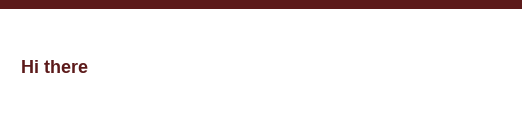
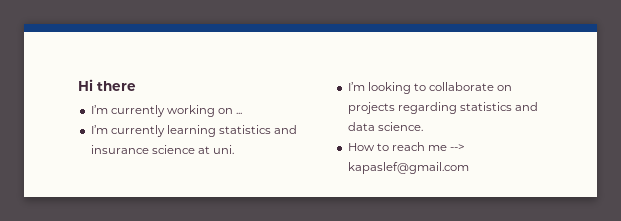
(88, 66) none -> [90,105,243,117] [90,125,298,137] [90,145,234,154] [347,82,513,94] [347,102,538,114] [347,122,423,131] [347,142,466,151] [347,162,469,174] // I’m currently working on ... // I’m currently learning statistics and insurance science at uni. // I’m looking to collaborate on projects regarding statistics and data science. // How to reach me --> kapaslef@gmail.com

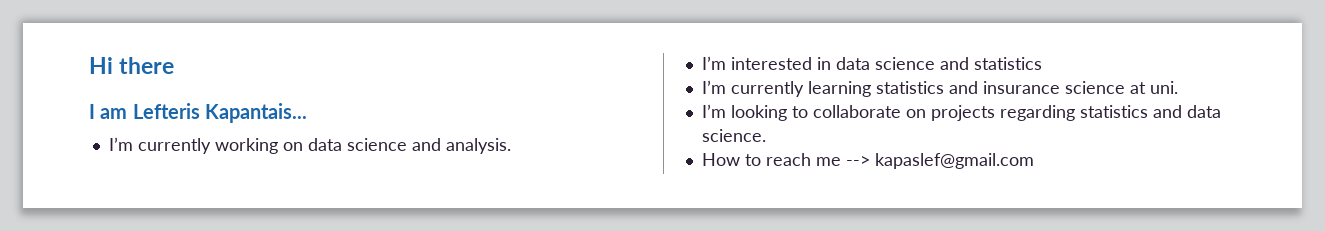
(136, 86) none -> [89,103,308,123] // I am Lefteris Kapantais...
[236,112,243,114] ... -> [307,138,511,154] [701,56,1042,70] data science and analysis. // I’m interested in data science and statistics

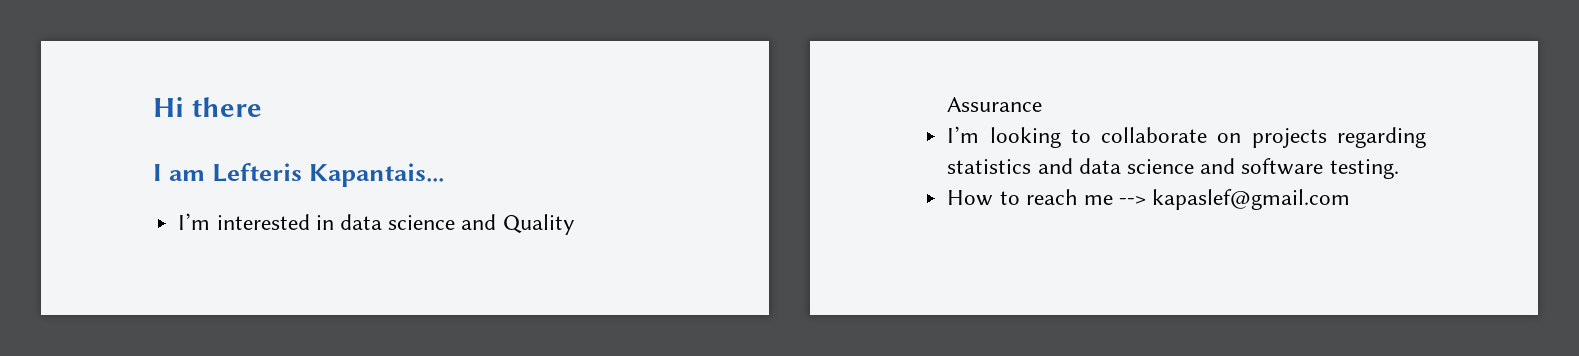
[108,137,511,154] // I’m currently working on data science and analysis. -> (445, 175) none
[973,57,1042,70] [701,80,1178,97] statistics // I’m currently learning statistics and insurance science at uni. -> [502,214,575,235] [947,97,1043,112] Quality Assurance
[701,129,766,142] science. -> [1126,158,1399,179] science and software testing.

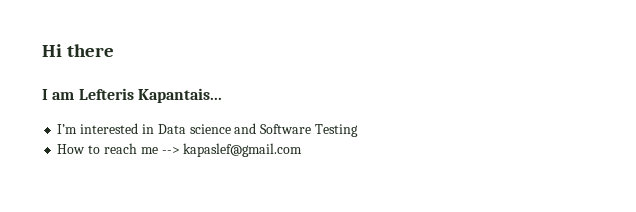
[339,214,575,235] [947,97,1043,112] [947,126,1426,148] [947,158,1399,179] data science and Quality Assurance // I’m looking to collaborate on projects regarding statistics and data science and software testing. -> [157,123,358,137] Data science and Software Testing

